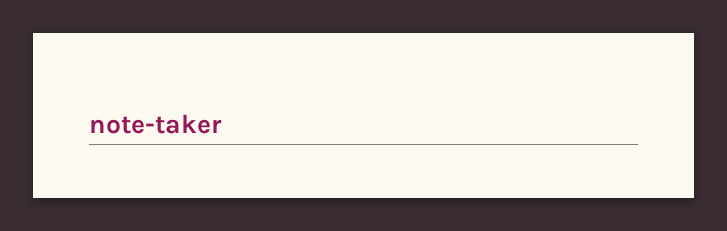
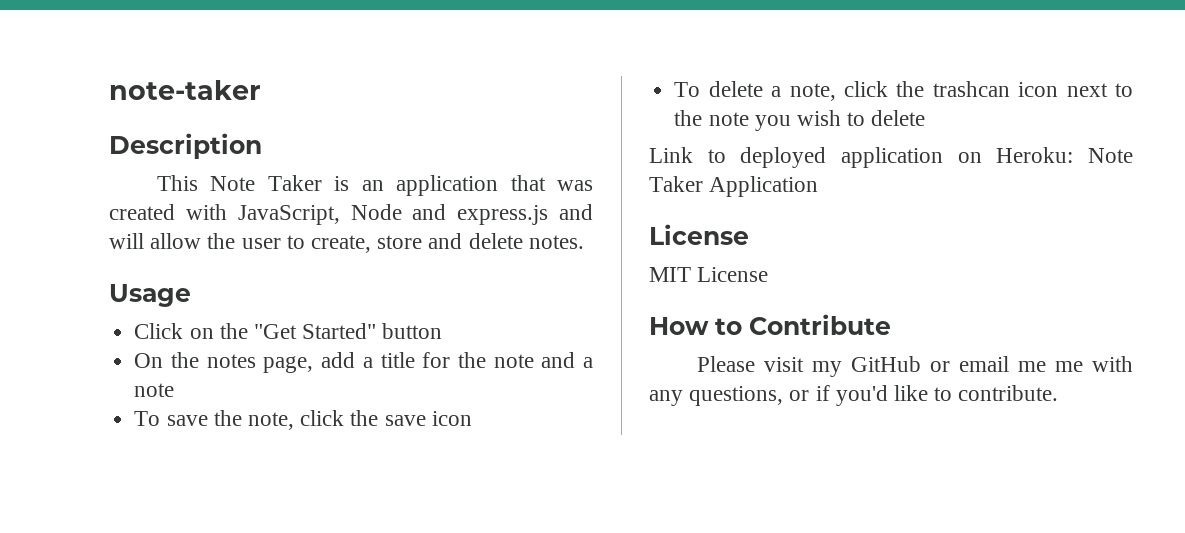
(222, 124) none -> [109,133,262,159] [156,175,593,196] [109,204,593,225] [109,233,584,253] [109,284,191,307] [134,323,443,339] [134,352,593,373] [134,383,175,397] [134,410,472,430] [674,81,1133,101] [674,110,926,131] [649,147,1133,168] [649,176,819,197] [649,224,749,245] [649,267,769,282] [649,314,891,335] [696,356,1133,377] [649,385,1059,406] // Description // This Note Taker is an application that was created with JavaScript, Node and express.js and will allow the user to create, store and delete notes. // Usage // Click on the "Get Started" button // On the notes page, add a title for the note and a note // To save the note, click the save icon // To delete a note, click the trashcan icon next to the note you wish to delete // Link to deployed application on Heroku: Note Taker Application // License // MIT License // How to Contribute // Please visit my GitHub or email me me with any questions, or if you'd like to contribute.

